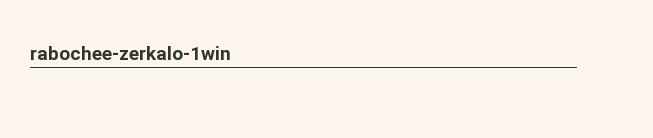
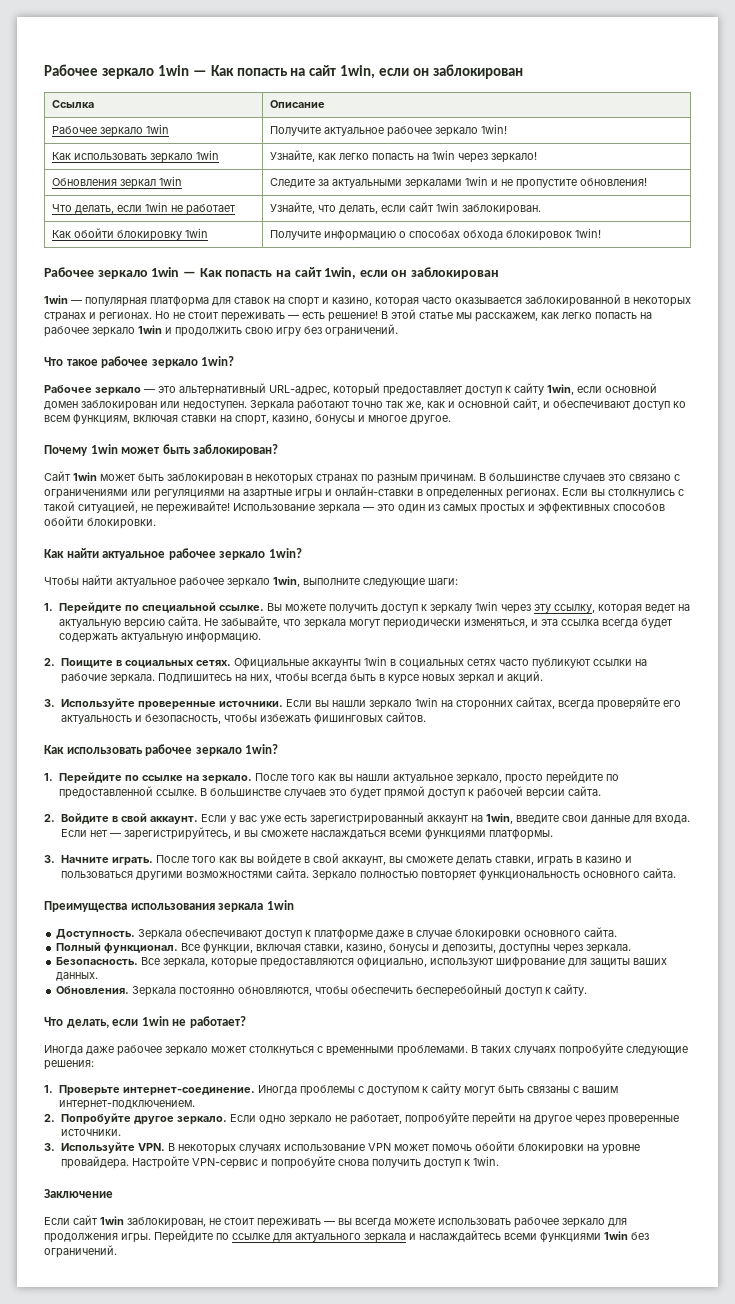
[30,46,231,60] rabochee-zerkalo-1win -> [44,64,524,79] [52,100,95,108] [270,100,326,108] [52,124,170,137] [270,124,508,137] [52,150,220,163] [270,150,538,163] [52,176,183,189] [270,176,648,189] [52,202,237,215] [270,202,542,215] [52,228,209,241] [270,228,602,241] [44,267,500,279] [44,294,691,307] [44,309,652,322] [44,324,398,337] [44,356,235,368] [44,383,657,396] [44,398,686,411] [44,414,451,425] [44,444,279,456] [44,471,680,484] [44,486,684,499] [44,501,665,514] [44,516,156,529] [44,548,302,560] [44,575,458,588] [44,601,690,614] [58,616,673,629] [58,632,261,643] [44,656,647,669] [60,671,543,684] [44,697,681,710] [60,712,426,725] [44,744,279,756] [44,771,619,784] [58,786,601,799] [44,812,690,825] [60,827,553,840] [44,853,632,866] [60,868,676,881] [44,900,294,912] [56,927,618,940] [56,942,632,954] [56,957,668,968] [56,972,99,981] [56,984,588,997] [44,1016,246,1028] [44,1043,688,1056] [44,1060,94,1070] [44,1083,618,1096] [58,1100,195,1110] [44,1112,679,1125] [60,1129,121,1136] [44,1141,640,1154] [60,1156,499,1169] [44,1189,113,1198] [44,1215,627,1228] [44,1230,649,1243] [44,1245,117,1258] Рабочее зеркало 1win — Как попасть на сайт 1win, если он заблокирован // Ссылка | Описание // Рабочее зеркало 1win | Получите актуальное рабочее зеркало 1win! // Как использовать зеркало 1win | Узнайте, как легко попасть на 1win через зеркало! // Обновления зеркал 1win | Следите за актуальными зеркалами 1win и не пропустите обновления! // Что делать, если 1win не работает | Узнайте, что делать, если сайт 1win заблокирован. // Как обойти блокировку 1win | Получите информацию о способах обхода блокировок 1win! // Рабочее зеркало 1win — Как попасть на сайт 1win, если он заблокирован // 1win — популярная платформа для ставок на спорт и казино, которая часто оказывается заблокированной в некоторых странах и регионах. Но не стоит переживать — есть решение! В этой статье мы расскажем, как легко попасть на рабочее зеркало 1win и продолжить свою игру без ограничений. // Что такое рабочее зеркало 1win? // Рабочее зеркало — это альтернативный URL-адрес, который предоставляет доступ к сайту 1win, если основной домен заблокирован или недоступен. Зеркала работают точно так же, как и основной сайт, и обеспечивают доступ ко всем функциям, включая ставки на спорт, казино, бонусы и многое другое. // Почему 1win может быть заблокирован? // Сайт 1win может быть заблокирован в некоторых странах по разным причинам. В большинстве случаев это связано с ограничениями или регуляциями на азартные игры и онлайн-ставки в определенных регионах. Если вы столкнулись с такой ситуацией, не переживайте! Использование зеркала — это один из самых простых и эффективных способов обойти блокировки. // Как найти актуальное рабочее зеркало 1win? // Чтобы найти актуальное рабочее зеркало 1win, выполните следующие шаги: // 1. Перейдите по специальной ссылке. Вы можете получить доступ к зеркалу 1win через эту ссылку, которая ведет на актуальную версию сайта. Не забывайте, что зеркала могут периодически изменяться, и эта ссылка всегда будет содержать актуальную информацию. // 2. Поищите в социальных сетях. Официальные аккаунты 1win в социальных сетях часто публикуют ссылки на рабочие зеркала. Подпишитесь на них, чтобы всегда быть в курсе новых зеркал и акций. // 3. Используйте проверенные источники. Если вы нашли зеркало 1win на сторонних сайтах, всегда проверяйте его актуальность и безопасность, чтобы избежать фишинговых сайтов. // Как использовать рабочее зеркало 1win? // 1. Перейдите по ссылке на зеркало. После того как вы нашли актуальное зеркало, просто перейдите по предоставленной ссылке. В большинстве случаев это будет прямой доступ к рабочей версии сайта. // 2. Войдите в свой аккаунт. Если у вас уже есть зарегистрированный аккаунт на 1win, введите свои данные для входа. Если нет — зарегистрируйтесь, и вы сможете наслаждаться всеми функциями платформы. // 3. Начните играть. После того как вы войдете в свой аккаунт, вы сможете делать ставки, играть в казино и пользоваться другими возможностями сайта. Зеркало полностью повторяет функциональность основного сайта. // Преимущества использования зеркала 1win // Доступность. Зеркала обеспечивают доступ к платформе даже в случае блокировки основного сайта. // Полный функционал. Все функции, включая ставки, казино, бонусы и депозиты, доступны через зеркала. // Безопасность. Все зеркала, которые предоставляются официально, используют шифрование для защиты ваших данных. // Обновления. Зеркала постоянно обновляются, чтобы обеспечить бесперебойный доступ к сайту. // Что делать, если 1win не работает? // Иногда даже рабочее зеркало может столкнуться с временными проблемами. В таких случаях попробуйте следующие решения: // 1. Проверьте интернет-соединение. Иногда проблемы с доступом к сайту могут быть связаны с вашим интернет-подключением. // 2. Попробуйте другое зеркало. Если одно зеркало не работает, попробуйте перейти на другое через проверенные источники. // 3. Используйте VPN. В некоторых случаях использование VPN может помочь обойти блокировки на уровне провайдера. Настройте VPN-сервис и попробуйте снова получить доступ к 1win. // Заключение // Если сайт 1win заблокирован, не стоит переживать — вы всегда можете использовать рабочее зеркало для продолжения игры. Перейдите по ссылке для актуального зеркала и наслаждайтесь всеми функциями 1win без ограничений.

